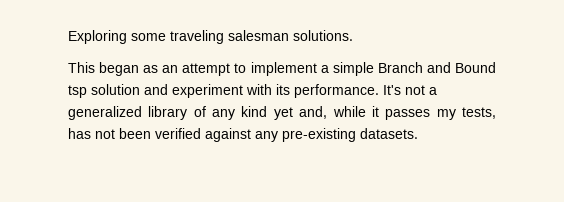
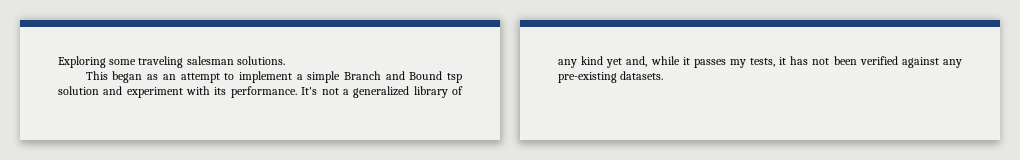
(497, 113) none -> [779,57,787,65] it

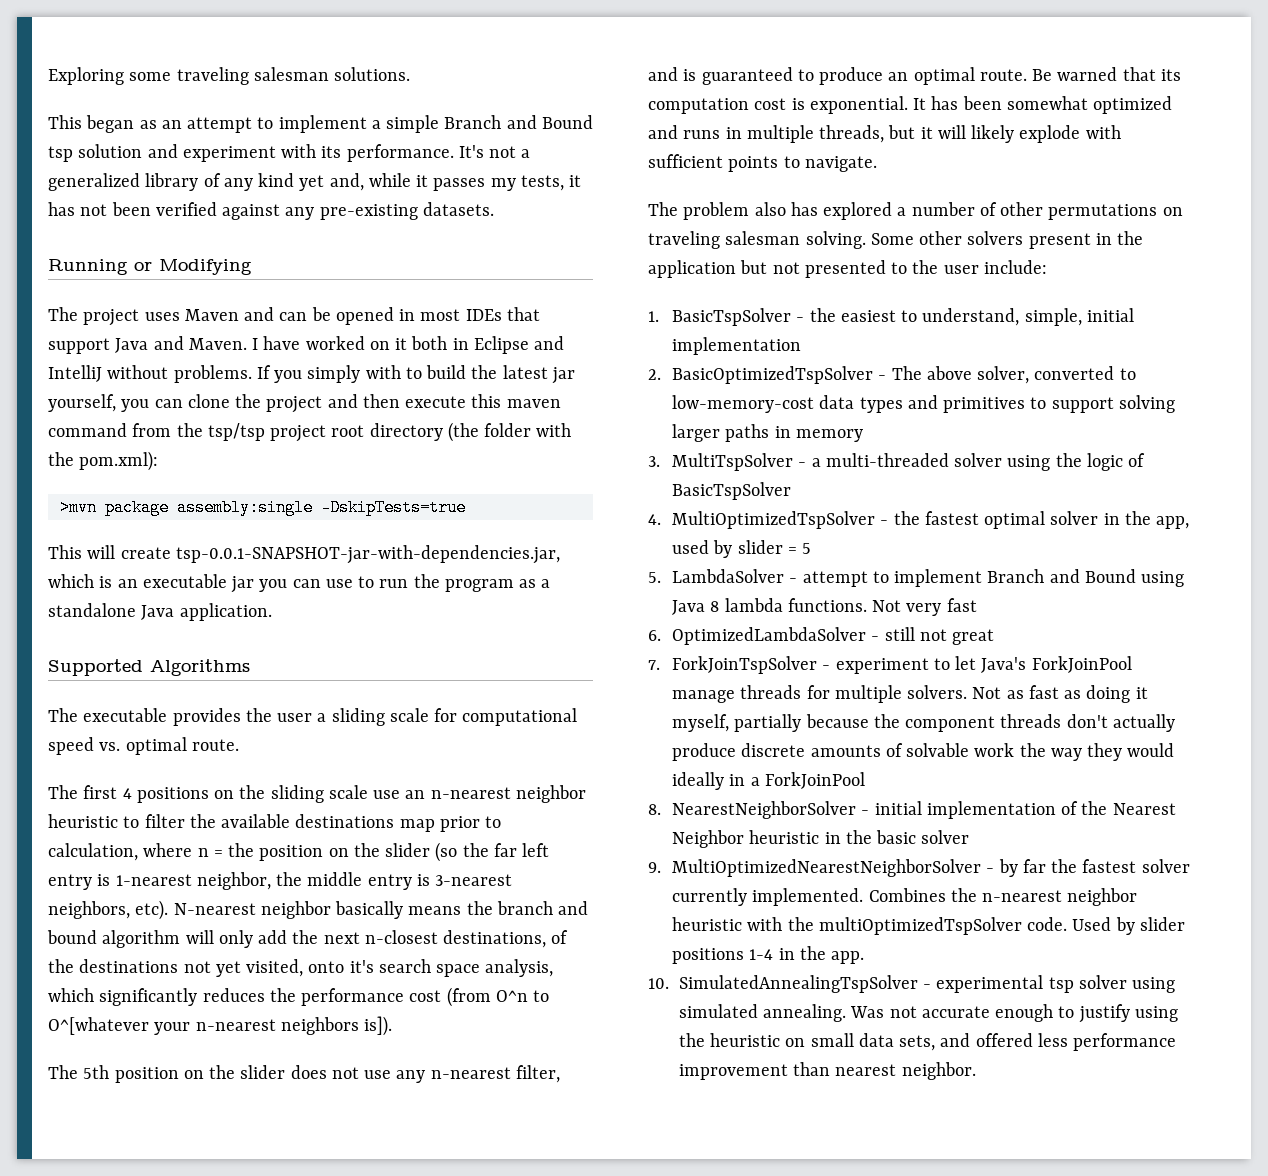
(664, 75) none -> [48,259,252,275] [48,307,540,326] [48,336,565,354] [48,365,575,384] [48,394,561,413] [48,422,572,442] [48,451,159,471] [59,499,466,516] [48,545,560,564] [48,574,551,593] [48,603,272,621] [48,659,250,676] [48,708,578,726] [48,737,239,755] [48,785,586,803] [48,814,502,832] [48,842,550,862] [48,872,513,890] [48,900,589,920] [47,930,569,948] [48,959,554,977] [48,987,550,1007] [48,1016,393,1036] [48,1065,560,1083] [648,67,1181,85] [648,96,1173,114] [648,125,1121,143] [648,154,877,172] [648,202,1183,220] [648,231,1144,249] [648,260,1047,278] [648,308,1134,326] [672,337,802,355] [648,366,1136,384] [672,395,1175,413] [672,424,863,442] [648,453,1146,471] [672,482,792,500] [648,511,1190,529] [672,540,812,558] [648,569,1185,587] [672,598,977,616] [648,627,995,645] [648,656,1132,674] [672,685,1148,703] [672,714,1175,732] [672,743,1175,761] [672,772,865,790] [648,801,1176,819] [672,830,970,848] [648,859,1190,877] [672,888,1138,906] [672,917,1185,935] [672,946,865,964] [648,975,1176,993] [678,1004,1178,1023] [678,1033,1177,1051] [678,1062,976,1080] // Running or Modifying // The project uses Maven and can be opened in most IDEs that support Java and Maven. I have worked on it both in Eclipse and IntelliJ without problems. If you simply with to build the latest jar yourself, you can clone the project and then execute this maven command from the tsp/tsp project root directory (the folder with the pom.xml): // >mvn package assembly:single -DskipTests=true // This will create tsp-0.0.1-SNAPSHOT-jar-with-dependencies.jar, which is an executable jar you can use to run the program as a standalone Java application. // Supported Algorithms // The executable provides the user a sliding scale for computational speed vs. optimal route. // The first 4 positions on the sliding scale use an n-nearest neighbor heuristic to filter the available destinations map prior to calculation, where n = the position on the slider (so the far left entry is 1-nearest neighbor, the middle entry is 3-nearest neighbors, etc). N-nearest neighbor basically means the branch and bound algorithm will only add the next n-closest destinations, of the destinations not yet visited, onto it's search space analysis, which significantly reduces the performance cost (from O^n to O^[whatever your n-nearest neighbors is]). // The 5th position on the slider does not use any n-nearest filter, and is guaranteed to produce an optimal route. Be warned that its computation cost is exponential. It has been somewhat optimized and runs in multiple threads, but it will likely explode with sufficient points to navigate. // The problem also has explored a number of other permutations on traveling salesman solving. Some other solvers present in the application but not presented to the user include: // 1. BasicTspSolver - the easiest to understand, simple, initial implementation // 2. BasicOptimizedTspSolver - The above solver, converted to low-memory-cost data types and primitives to support solving larger paths in memory // 3. MultiTspSolver - a multi-threaded solver using the logic of BasicTspSolver // 4. MultiOptimizedTspSolver - the fastest optimal solver in the app, used by slider = 5 // 5. LambdaSolver - attempt to implement Branch and Bound using Java 8 lambda functions. Not very fast // 6. OptimizedLambdaSolver - still not great // 7. ForkJoinTspSolver - experiment to let Java's ForkJoinPool manage threads for multiple solvers. Not as fast as doing it myself, partially because the component threads don't actually produce discrete amounts of solvable work the way they would ideally in a ForkJoinPool // 8. NearestNeighborSolver - initial implementation of the Nearest Neighbor heuristic in the basic solver // 9. MultiOptimizedNearestNeighborSolver - by far the fastest solver currently implemented. Combines the n-nearest neighbor heuristic with the multiOptimizedTspSolver code. Used by slider positions 1-4 in the app. // 10. SimulatedAnnealingTspSolver - experimental tsp solver using simulated annealing. Was not accurate enough to justify using the heuristic on small data sets, and offered less performance improvement than nearest neighbor.

